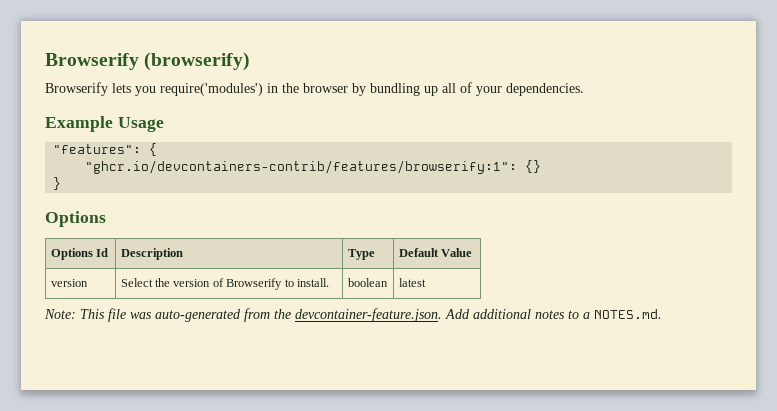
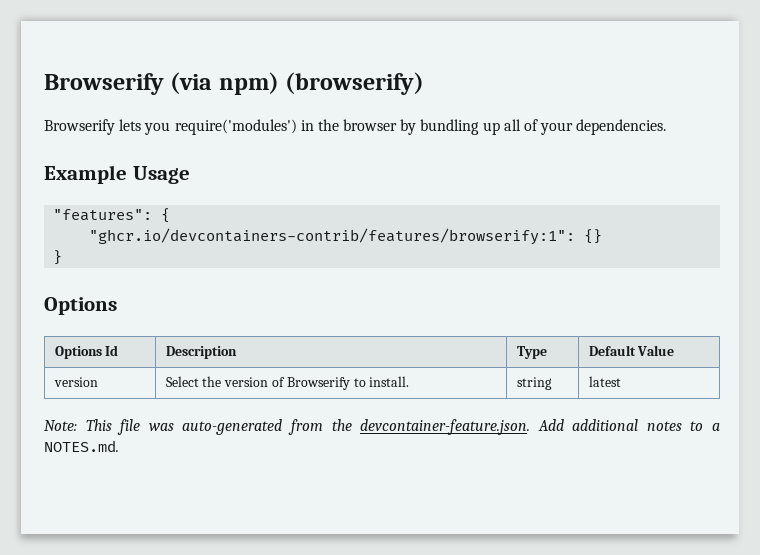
[45,53,139,70] Browserify -> [44,72,279,95] Browserify (via npm)
[347,278,388,287] boolean -> [516,377,552,390] string

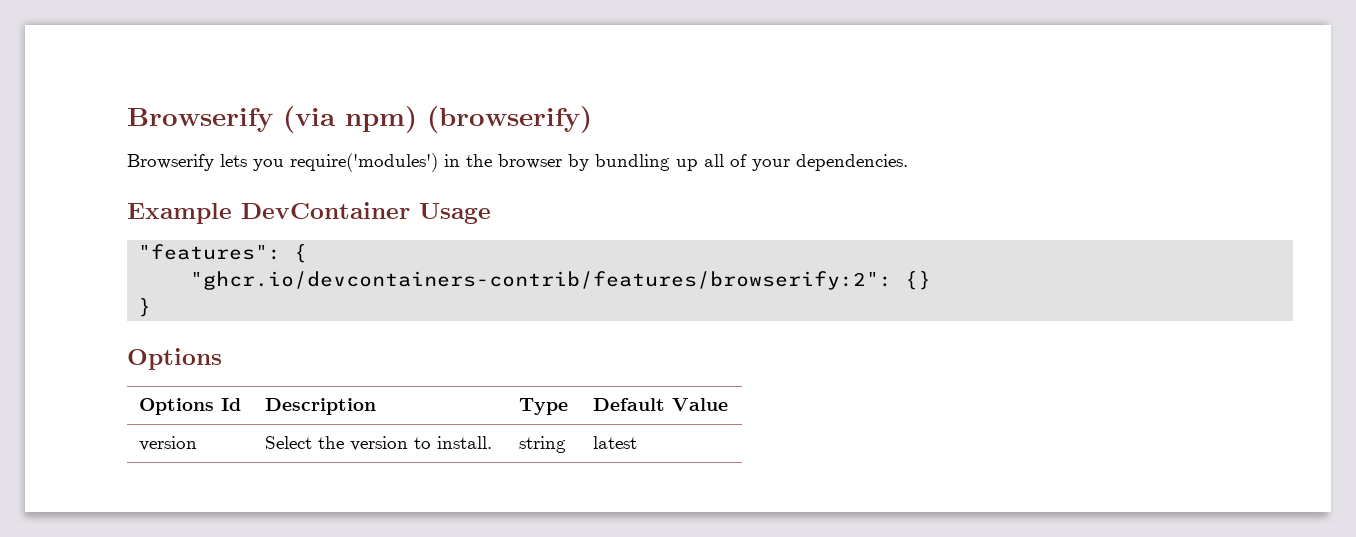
(127, 174) none -> [241,202,410,219] DevContainer
[89,228,576,245] "ghcr.io/devcontainers-contrib/features/browserify:1": -> [190,271,893,290] "ghcr.io/devcontainers-contrib/features/browserify:2":
[271,377,350,390] of Browserify -> (408, 443) none
[44,419,721,435] [44,440,119,452] // Note: This file was auto-generated from the devcontainer-feature.json. Add additional notes to a NOTES.md. -> (637, 442) none

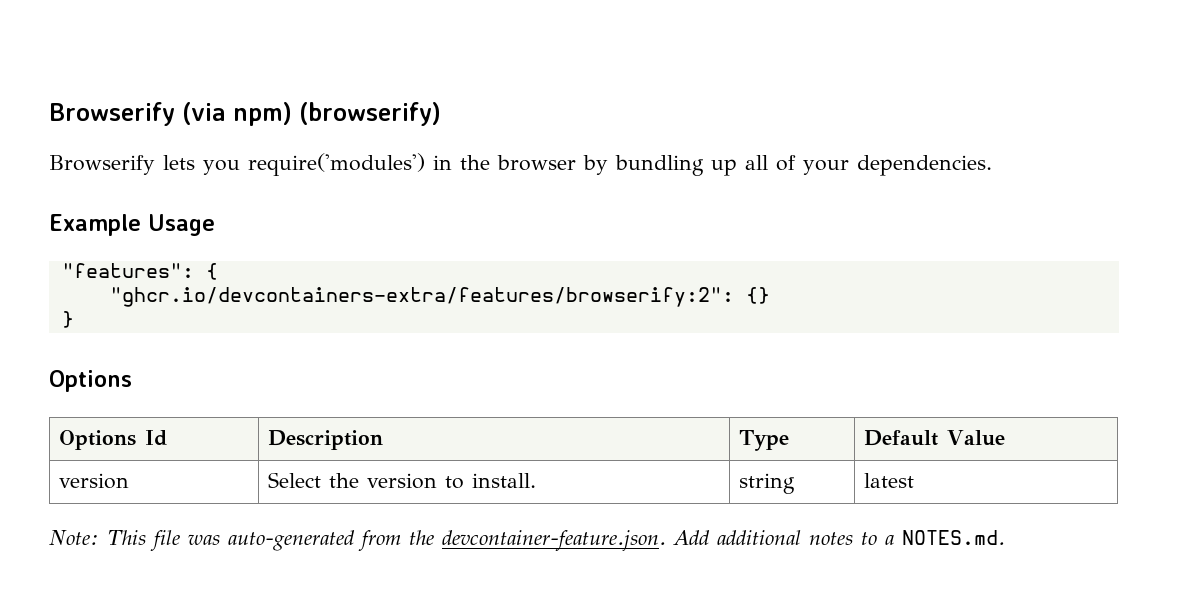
[241,202,410,219] DevContainer -> (141, 225) none
[190,271,893,290] "ghcr.io/devcontainers-contrib/features/browserify:2": -> [109,287,734,307] "ghcr.io/devcontainers-extra/features/browserify:2":
(637, 442) none -> [49,530,1005,551] // Note: This file was auto-generated from the devcontainer-feature.json. Add additional notes to a NOTES.md.

